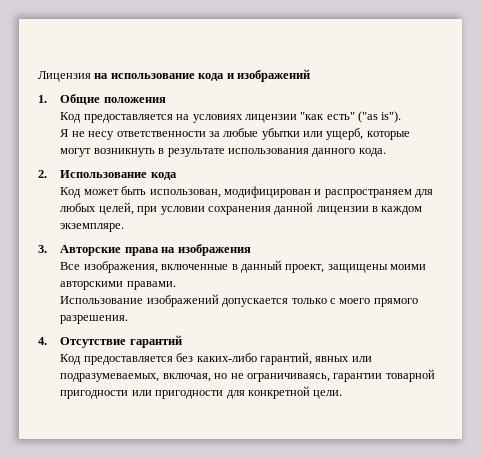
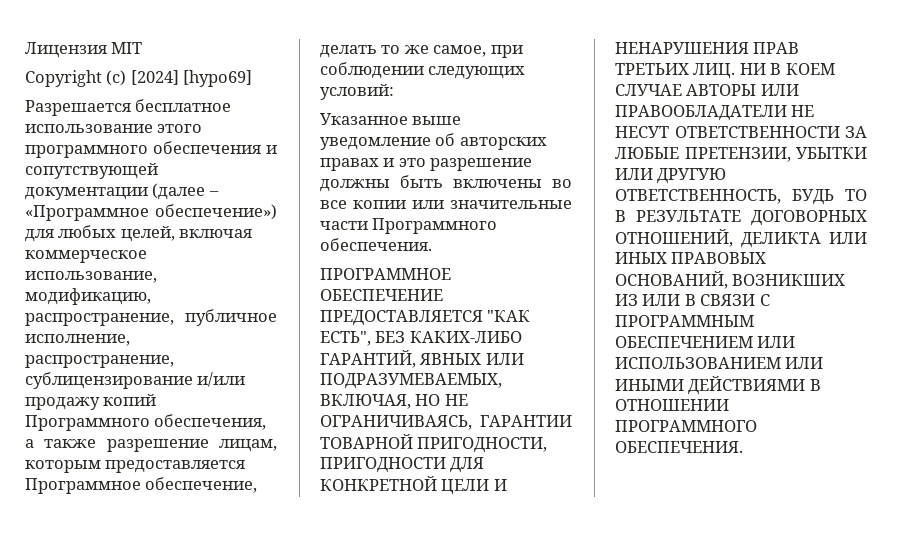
[94,69,310,82] [38,94,166,105] [60,111,402,123] [60,128,410,140] [60,148,386,157] [38,170,177,180] [60,186,434,198] [60,202,423,215] [60,223,125,232] [38,244,251,256] [60,260,427,273] [60,281,176,290] [60,294,418,307] [60,315,129,324] [38,335,182,348] [60,352,372,365] [60,369,435,382] [60,386,343,399] на использование кода и изображений // 1. Общие положения // Код предоставляется на условиях лицензии "как есть" ("as is"). // Я не несу ответственности за любые убытки или ущерб, которые могут возникнуть в результате использования данного кода. // 2. Использование кода // Код может быть использован, модифицирован и распространяем для любых целей, при условии сохранения данной лицензии в каждом экземпляре. // 3. Авторские права на изображения // Все изображения, включенные в данный проект, защищены моими авторскими правами. // Использование изображений допускается только с моего прямого разрешения. // 4. Отсутствие гарантий // Код предоставляется без каких-либо гарантий, явных или подразумеваемых, включая, но не ограничиваясь, гарантии товарной пригодности или пригодности для конкретной цели. -> [111,42,143,54] [25,70,253,87] [25,99,232,116] [25,124,203,133] [25,141,277,158] [25,163,158,179] [25,183,219,200] [25,204,277,221] [25,225,253,242] [25,250,147,263] [25,271,157,283] [25,288,151,305] [25,309,277,326] [25,334,130,346] [25,355,174,368] [25,372,246,389] [25,394,157,410] [25,414,267,431] [25,439,277,452] [25,460,246,473] [25,477,258,494] [320,45,523,58] [320,62,526,79] [320,84,394,100] [320,113,462,125] [320,133,547,150] [320,158,533,171] [320,175,572,192] [320,200,572,209] [320,218,498,234] [320,238,432,251] [320,268,451,280] [320,289,443,301] [320,310,531,326] [320,331,522,346] [320,350,524,368] [320,373,502,389] [320,394,468,409] [320,415,572,430] [320,434,548,453] [320,457,485,473] [320,476,507,495] [615,42,800,54] [615,63,835,79] [615,84,799,96] [615,105,815,121] [615,126,867,138] [615,147,867,162] [615,168,727,184] [615,189,867,205] [615,210,867,226] [615,229,867,248] [615,252,767,264] [615,271,846,289] [615,294,770,306] [615,315,754,327] [615,336,796,348] [615,357,824,369] [615,376,821,395] [615,399,729,411] [615,420,757,432] [615,441,743,453] MIT // Copyright (c) [2024] [hypo69] // Разрешается бесплатное использование этого программного обеспечения и сопутствующей документации (далее – «Программное обеспечение») для любых целей, включая коммерческое использование, модификацию, распространение, публичное исполнение, распространение, сублицензирование и/или продажу копий Программного обеспечения, а также разрешение лицам, которым предоставляется Программное обеспечение, делать то же самое, при соблюдении следующих условий: // Указанное выше уведомление об авторских правах и это разрешение должны быть включены во все копии или значительные части Программного обеспечения. // ПРОГРАММНОЕ ОБЕСПЕЧЕНИЕ ПРЕДОСТАВЛЯЕТСЯ "КАК ЕСТЬ", БЕЗ КАКИХ-ЛИБО ГАРАНТИЙ, ЯВНЫХ ИЛИ ПОДРАЗУМЕВАЕМЫХ, ВКЛЮЧАЯ, НО НЕ ОГРАНИЧИВАЯСЬ, ГАРАНТИИ ТОВАРНОЙ ПРИГОДНОСТИ, ПРИГОДНОСТИ ДЛЯ КОНКРЕТНОЙ ЦЕЛИ И НЕНАРУШЕНИЯ ПРАВ ТРЕТЬИХ ЛИЦ. НИ В КОЕМ СЛУЧАЕ АВТОРЫ ИЛИ ПРАВООБЛАДАТЕЛИ НЕ НЕСУТ ОТВЕТСТВЕННОСТИ ЗА ЛЮБЫЕ ПРЕТЕНЗИИ, УБЫТКИ ИЛИ ДРУГУЮ ОТВЕТСТВЕННОСТЬ, БУДЬ ТО В РЕЗУЛЬТАТЕ ДОГОВОРНЫХ ОТНОШЕНИЙ, ДЕЛИКТА ИЛИ ИНЫХ ПРАВОВЫХ ОСНОВАНИЙ, ВОЗНИКШИХ ИЗ ИЛИ В СВЯЗИ С ПРОГРАММНЫМ ОБЕСПЕЧЕНИЕМ ИЛИ ИСПОЛЬЗОВАНИЕМ ИЛИ ИНЫМИ ДЕЙСТВИЯМИ В ОТНОШЕНИИ ПРОГРАММНОГО ОБЕСПЕЧЕНИЯ.

